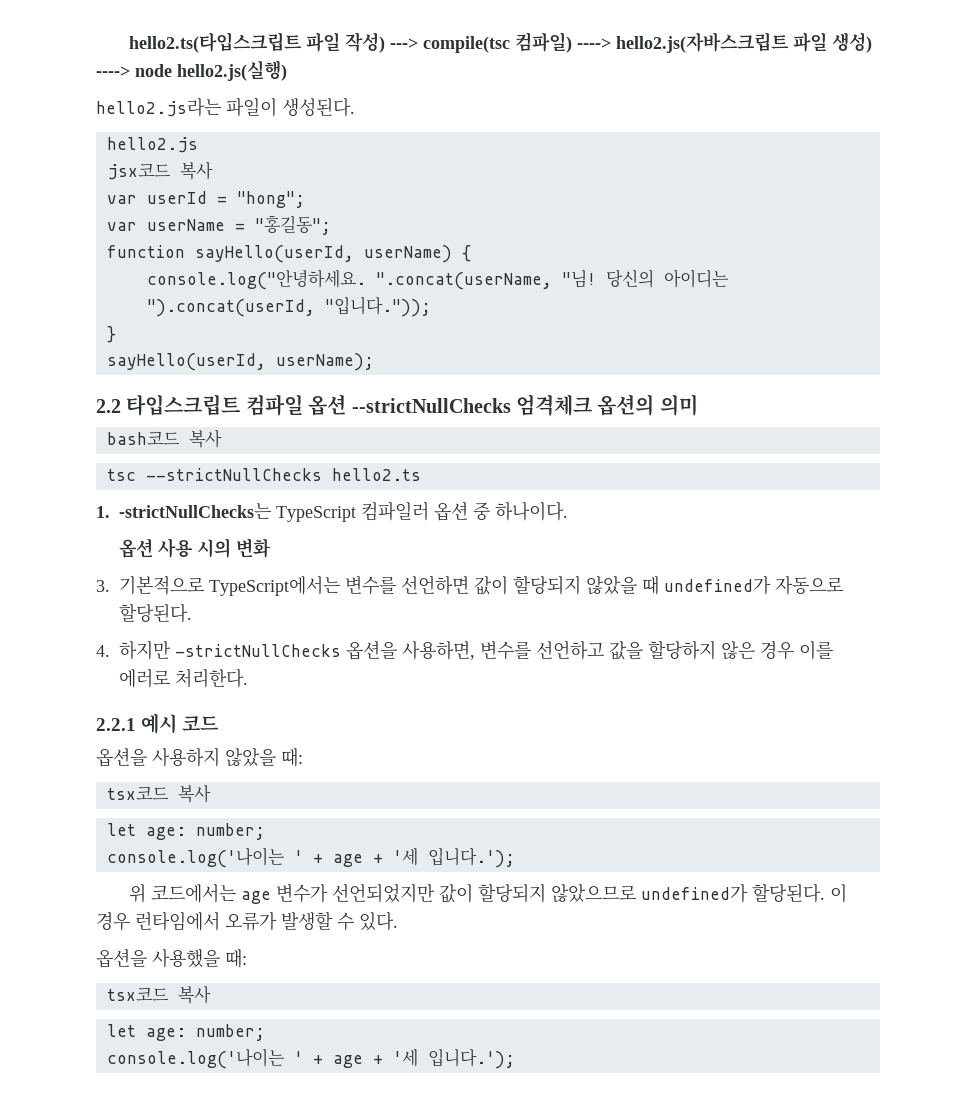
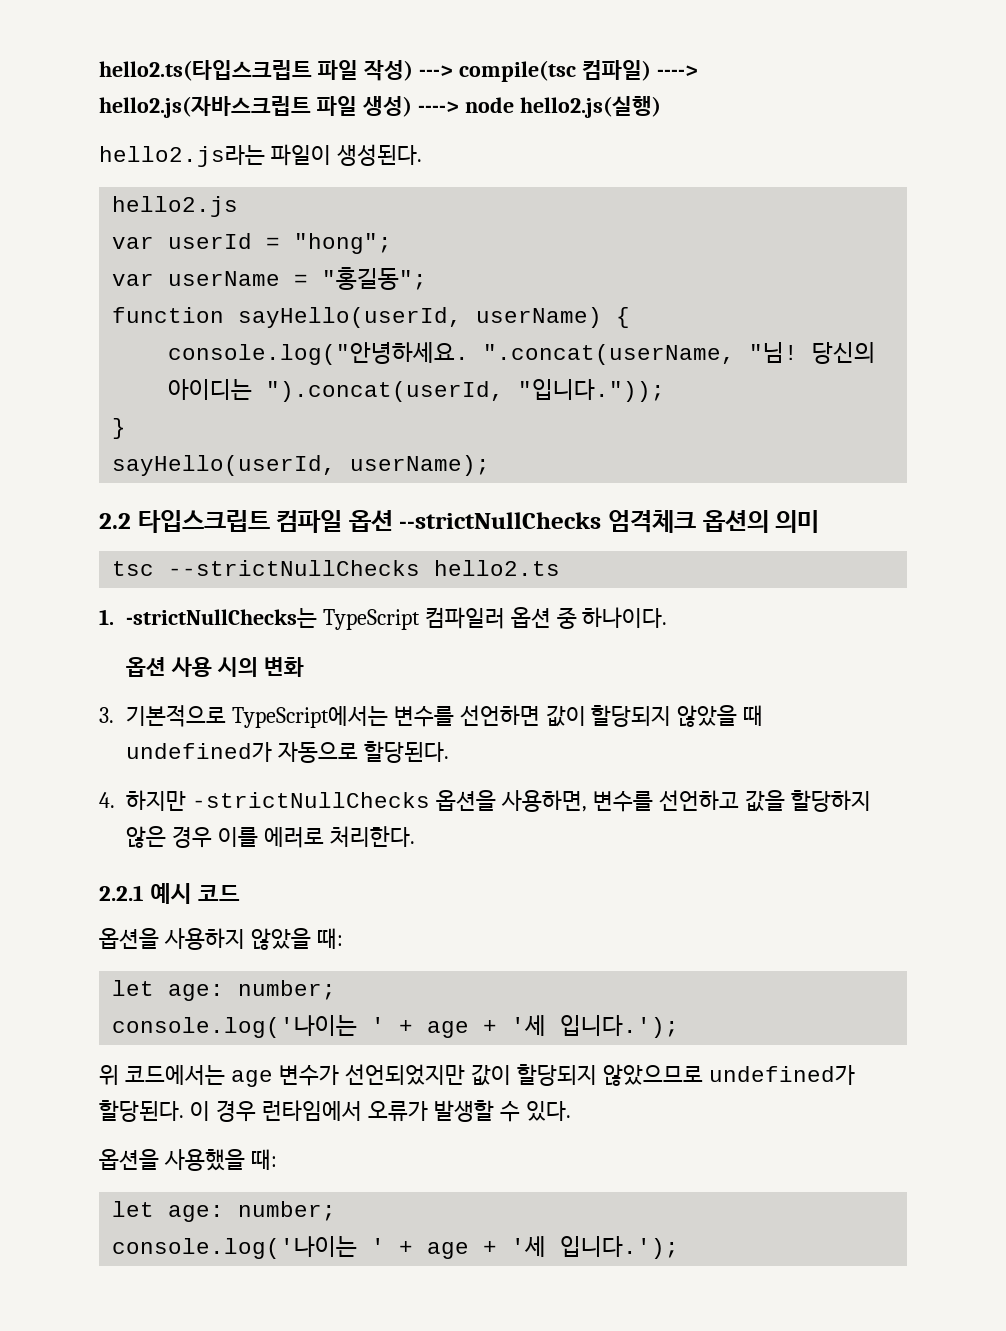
[106,161,213,180] // jsx코드 복사 -> (239, 206) none
[106,429,222,448] // bash코드 복사 -> (820, 521) none
[106,784,211,803] // tsx코드 복사 -> (343, 938) none
[106,985,211,1004] // tsx코드 복사 -> (277, 1159) none

